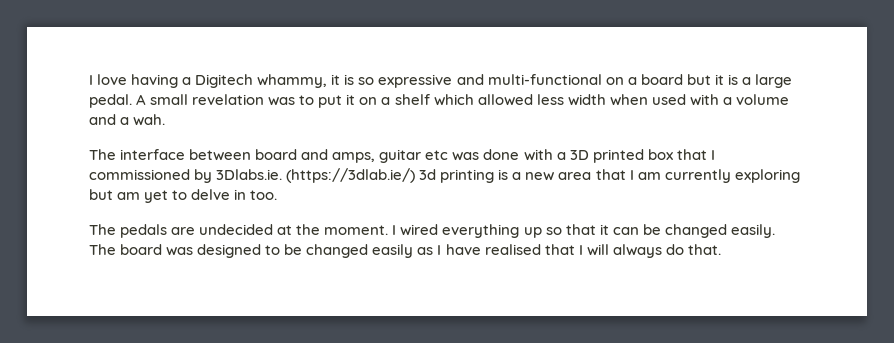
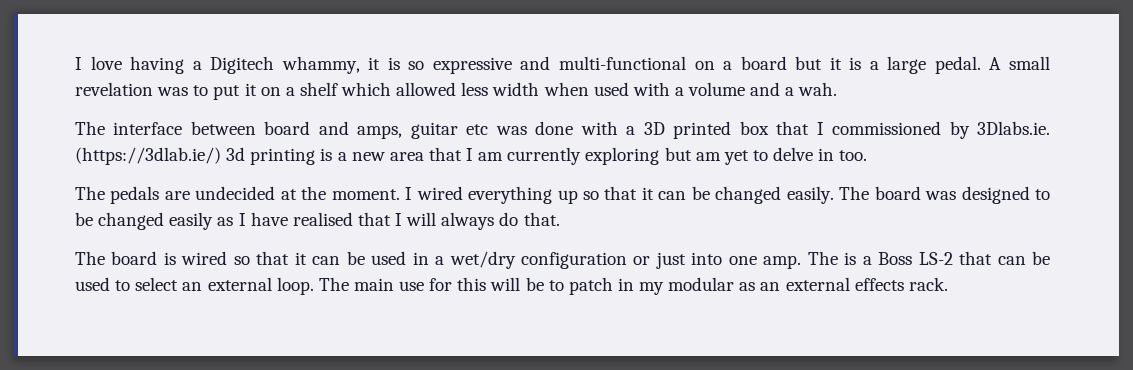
(721, 249) none -> [75,251,1050,269] [75,277,948,295] // The board is wired so that it can be used in a wet/dry configuration or just into one amp. The is a Boss LS-2 that can be used to select an external loop. The main use for this will be to patch in my modular as an external effects rack.

